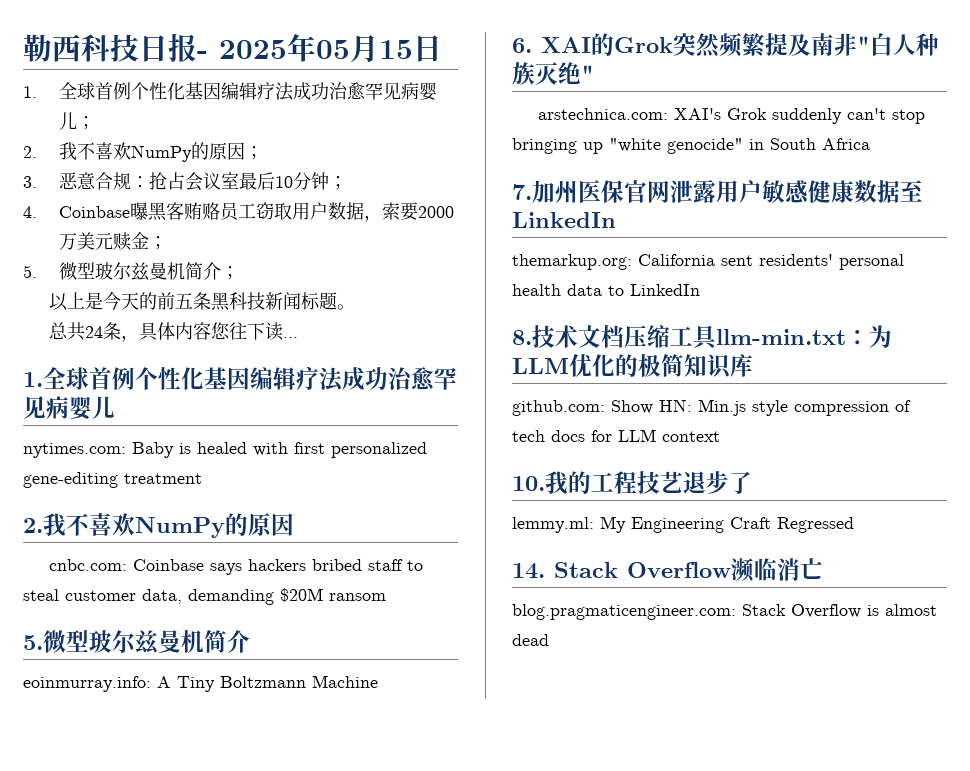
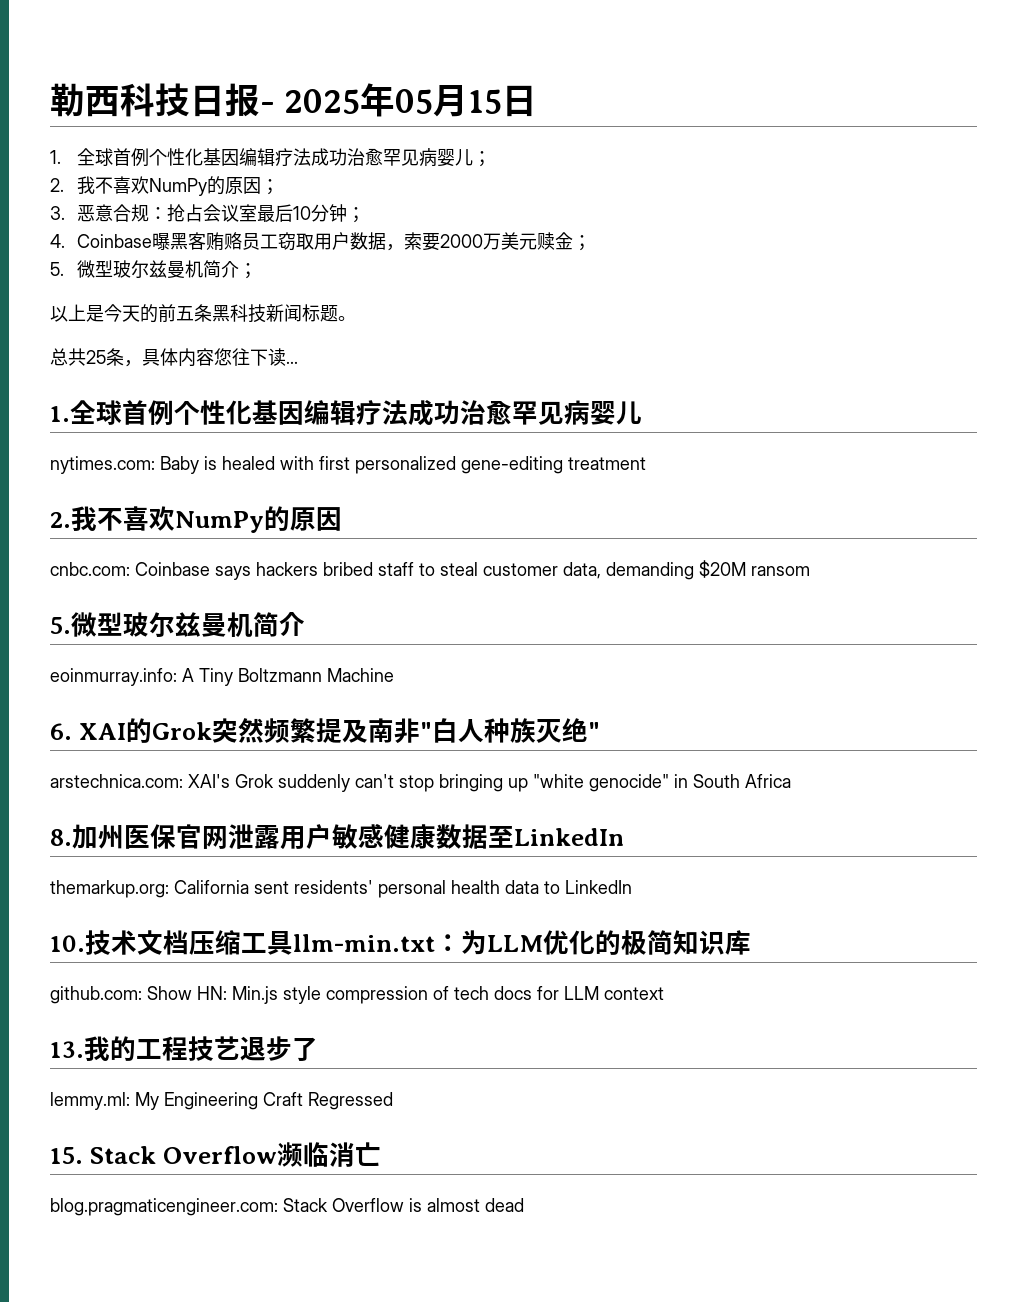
[85,326,104,338] 24 -> [86,350,106,364] 25
[512,184,532,200] 7. -> [50,829,72,846] 8.
[512,330,532,345] 8. -> [50,935,85,952] 10.
[512,476,545,491] 10. -> [50,1041,84,1058] 13.
[512,563,545,579] 14. -> [50,1147,83,1164] 15.

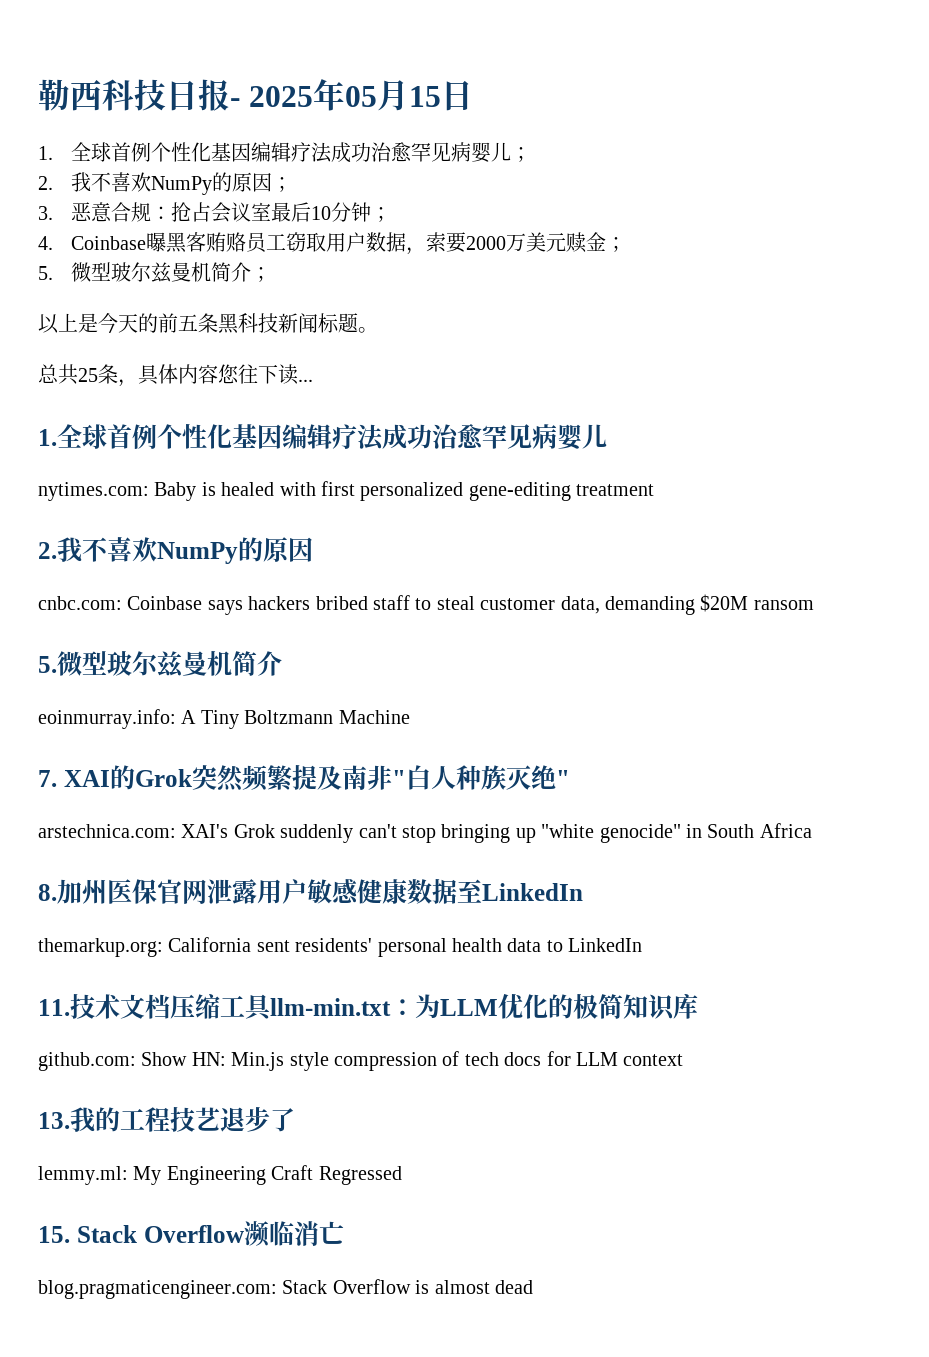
[50,723,72,740] 6. -> [38,770,57,787] 7.
[50,935,85,952] 10. -> [38,999,70,1016] 11.

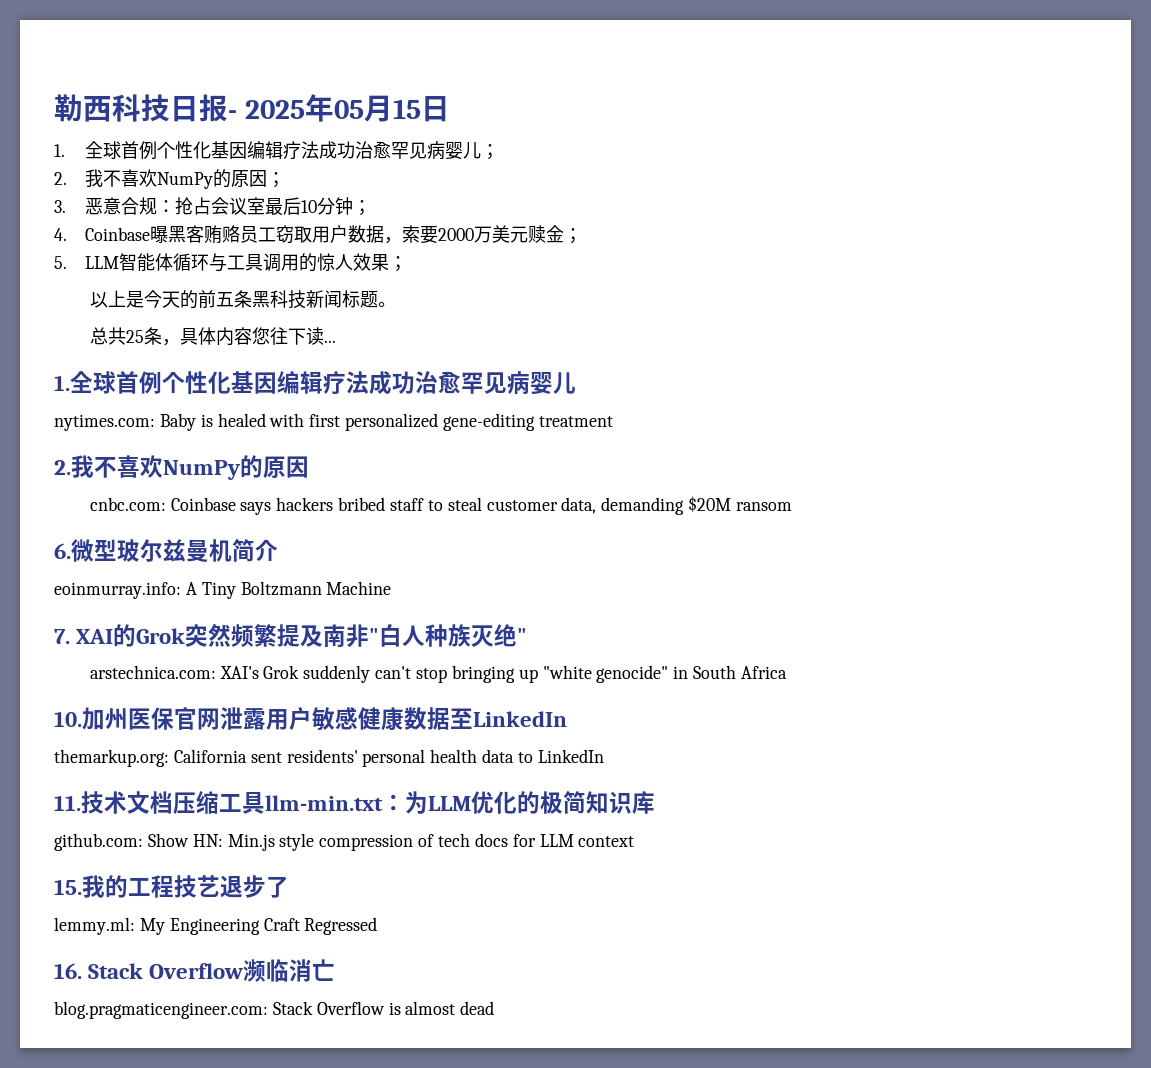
[71,262,252,283] 微型玻尔兹曼机简介 -> [85,253,390,272] LLM智能体循环与工具调用的惊人效果
[38,656,57,673] 5. -> [54,543,71,559] 6.
[38,884,57,901] 8. -> [54,711,82,727] 10.
[38,1112,70,1129] 13. -> [54,879,82,895] 15.
[38,1226,70,1243] 15. -> [54,963,82,979] 16.

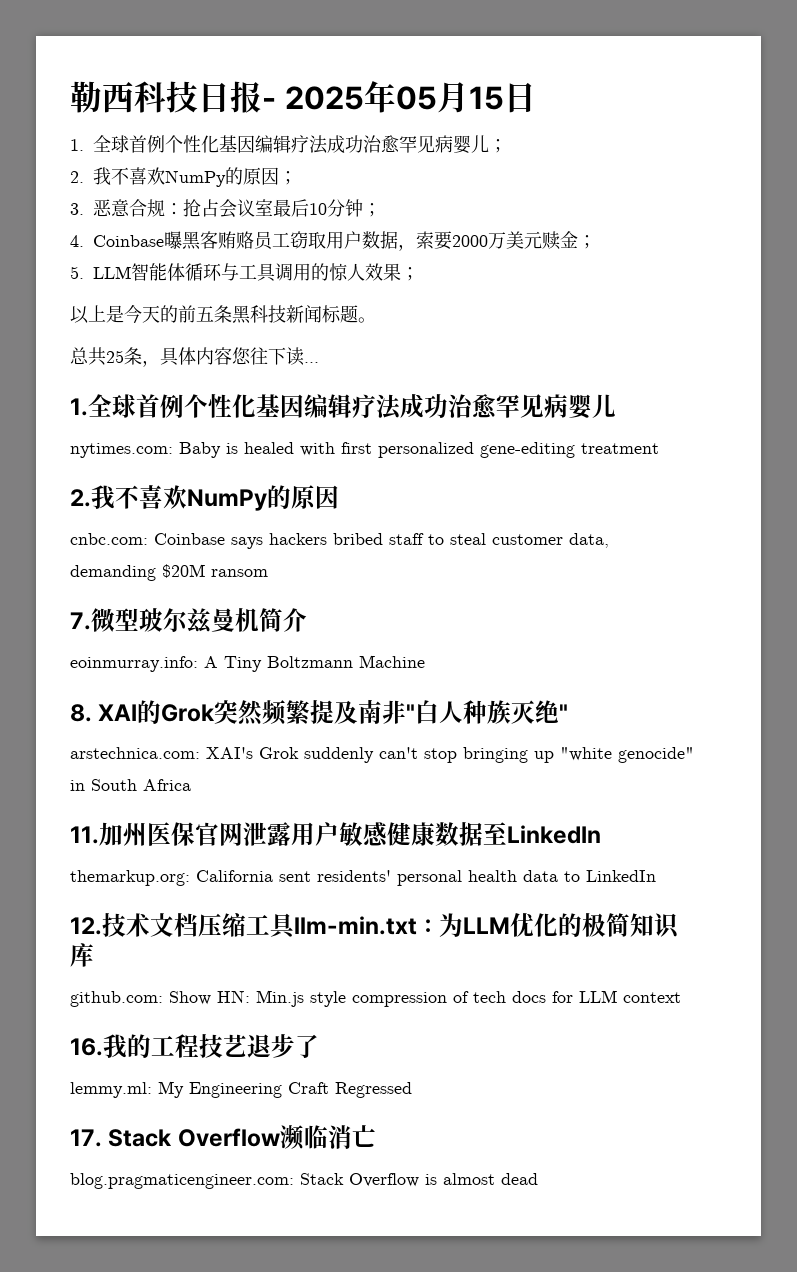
[54,543,71,559] 6. -> [70,612,91,630] 7.
[54,629,70,644] 7. -> [70,704,92,722] 8.
[54,711,82,727] 10. -> [70,826,99,844] 11.
[54,795,81,811] 11. -> [70,917,102,935] 12.
[54,879,82,895] 15. -> [70,1038,103,1056] 16.
[54,963,82,979] 16. -> [70,1129,102,1147] 17.

